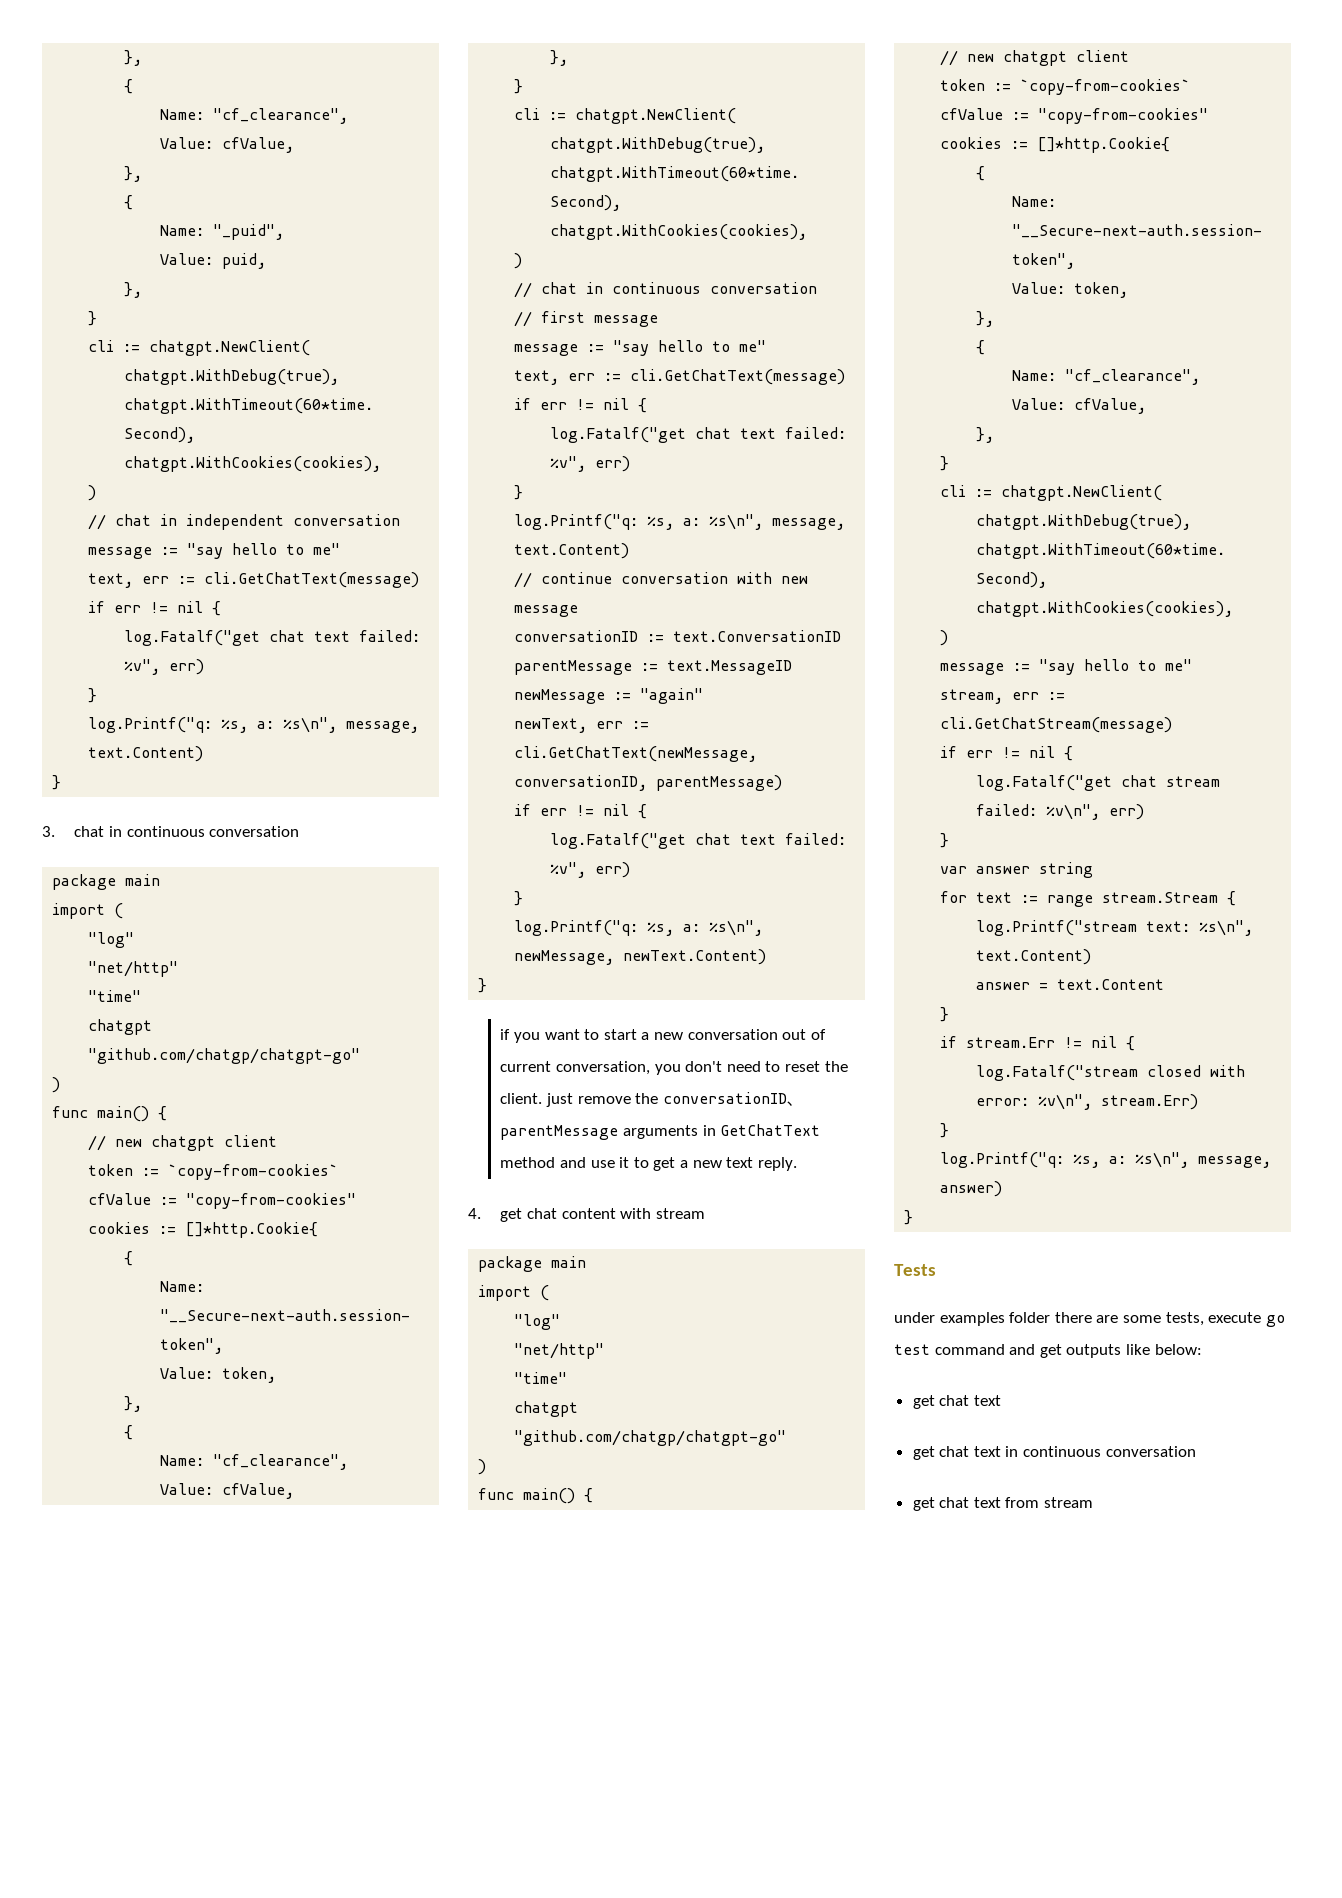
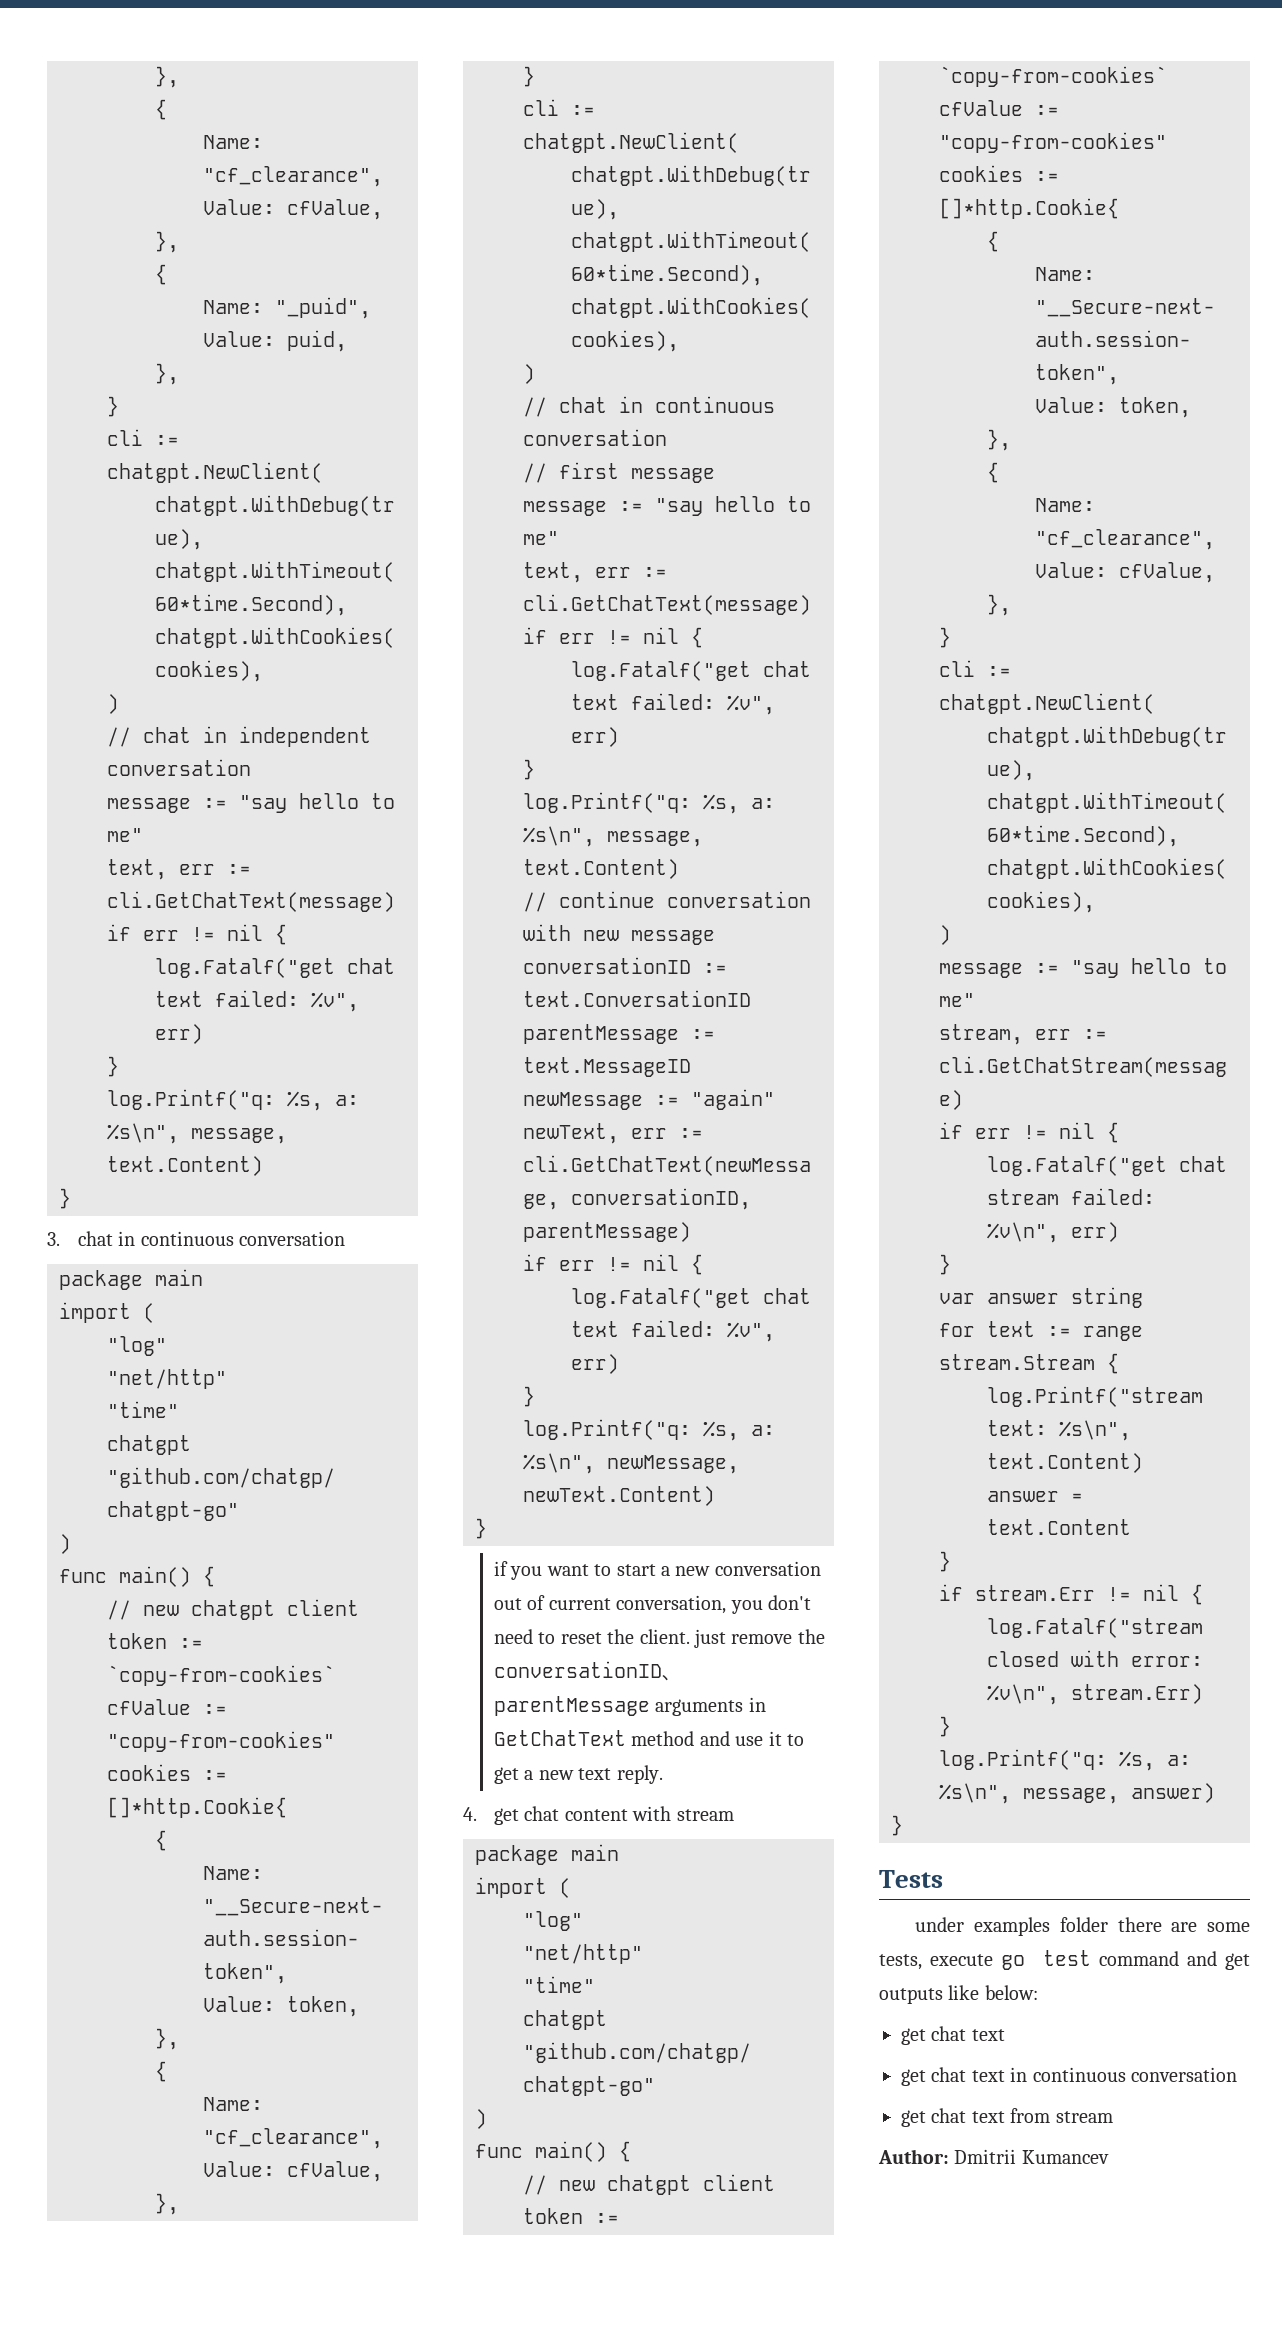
(1094, 1502) none -> [878,2149,1109,2164] // Author: Dmitrii Kumancev

